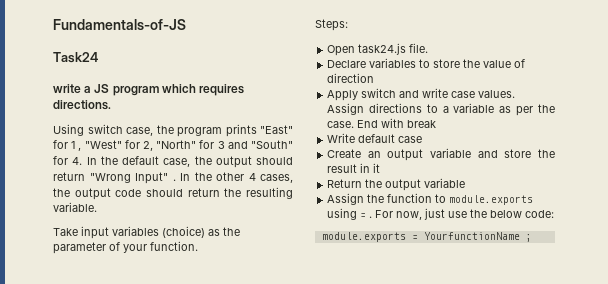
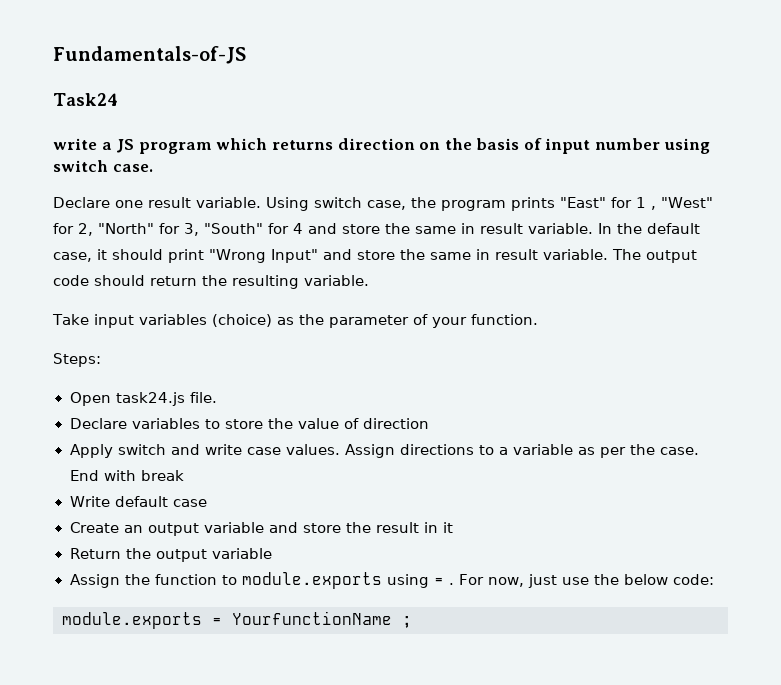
[199,84,245,96] [53,100,111,110] requires directions. // -> [271,138,710,154] [53,160,153,172] [53,197,261,208] returns direction on the basis of input number using switch case. // Declare one result variable.
[217,140,293,149] [53,156,293,168] [53,172,293,184] [53,188,70,197] 3 and "South" for 4. In the default case, the output should return "Wrong Input" . In the other 4 cases, the -> [184,223,700,236] [53,249,641,263] 3, "South" for 4 and store the same in result variable. In the default case, it should print "Wrong Input" and store the same in result variable. The

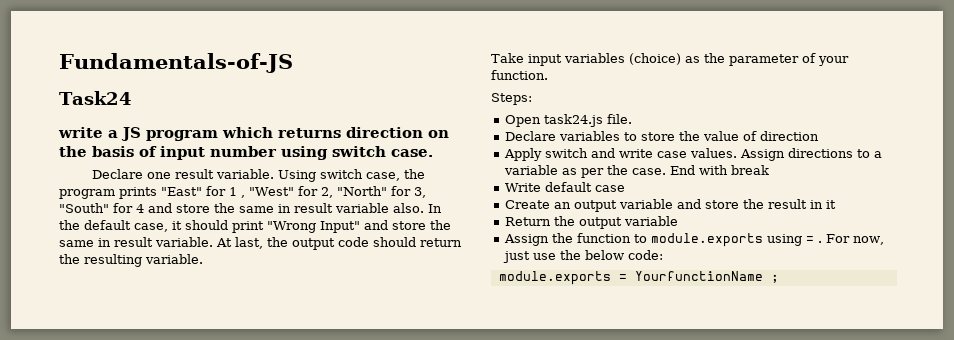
[528,223,593,234] variable. -> [335,203,424,213] variable also.
[612,249,641,260] The -> [216,237,288,249] At last, the

